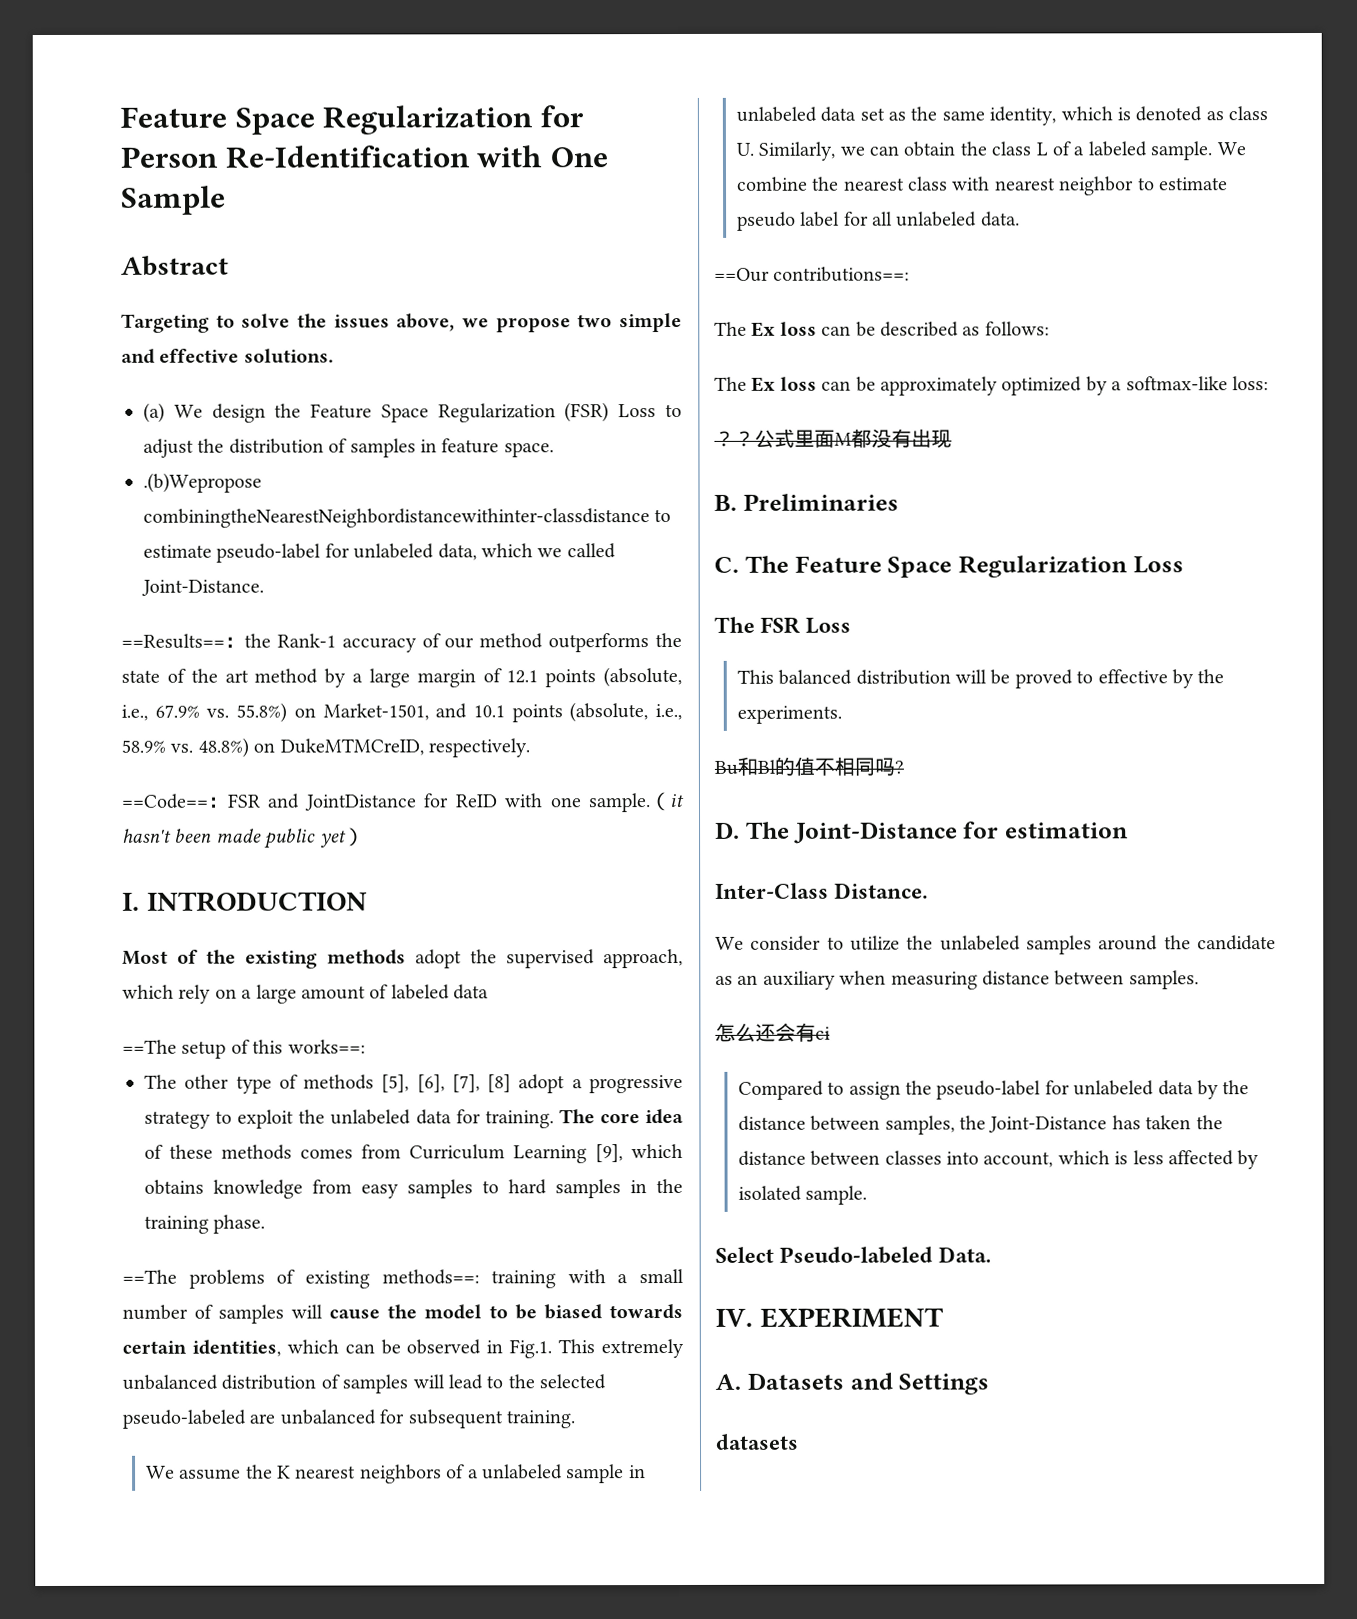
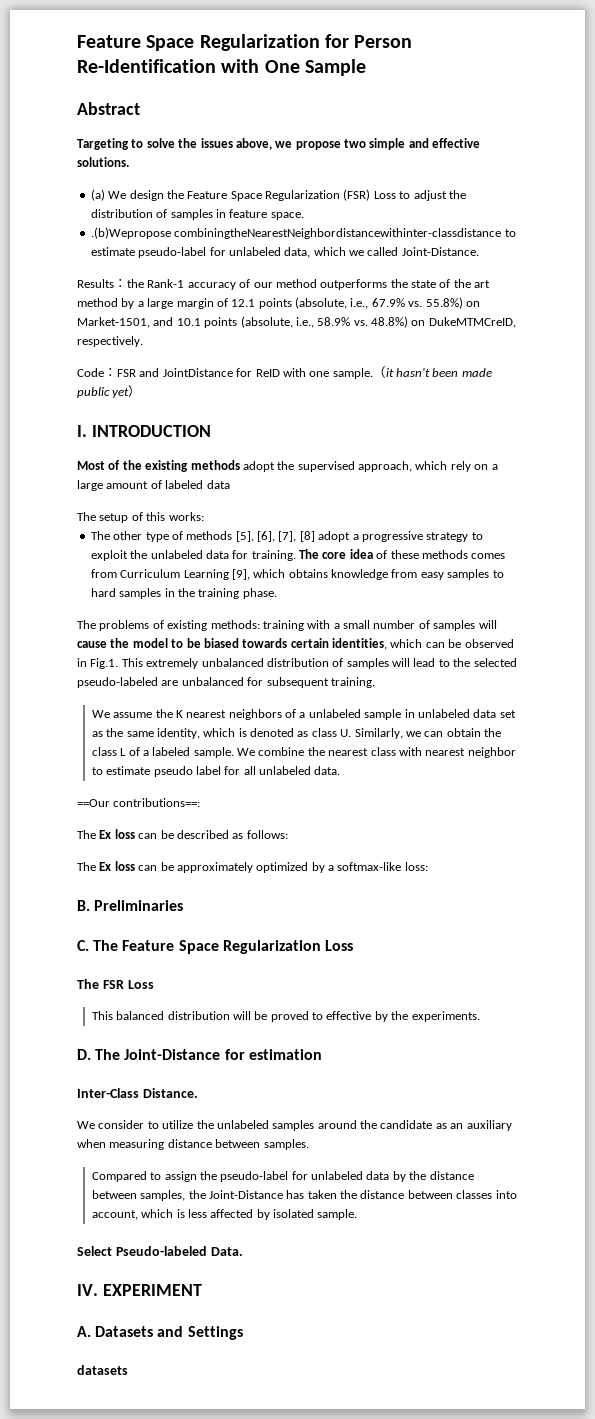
[121,633,225,649] ==Results== -> [77,279,114,288] Results
[121,793,208,809] ==Code== -> [77,368,104,377] Code
[122,1039,177,1054] ==The -> [77,512,96,521] The
[287,1039,366,1054] works==: -> [168,512,204,521] works:
[122,1269,177,1284] ==The -> [77,620,96,629] The
[381,1269,480,1285] methods==: -> [210,620,260,629] methods:
[714,428,952,449] // ？？公式里面M都没有出现 -> (428, 866) none
[714,756,904,776] // Bu和Bl的值不相同吗? -> (480, 1016) none
[715,1022,831,1042] // 怎么还会有ci -> (309, 1144) none

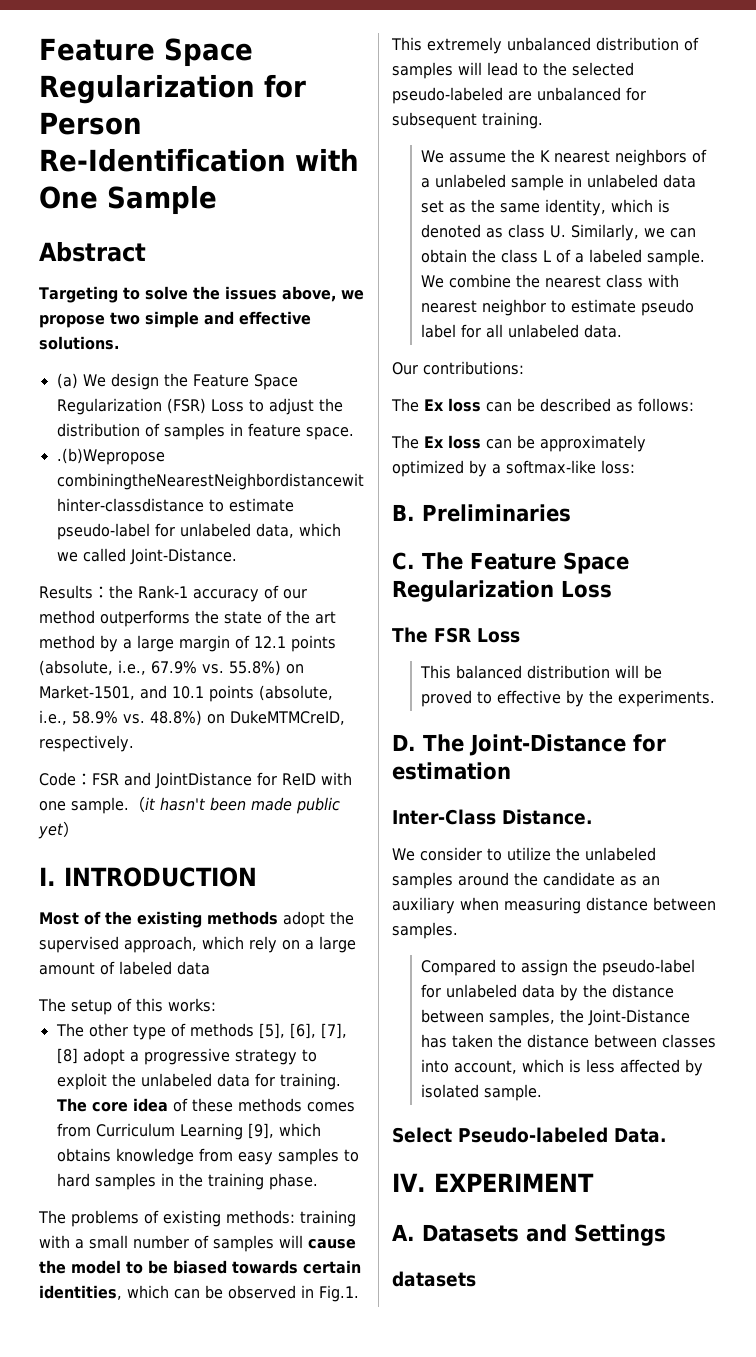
[77,798,201,807] ==Our contributions==: -> [392,361,524,375] Our contributions:

